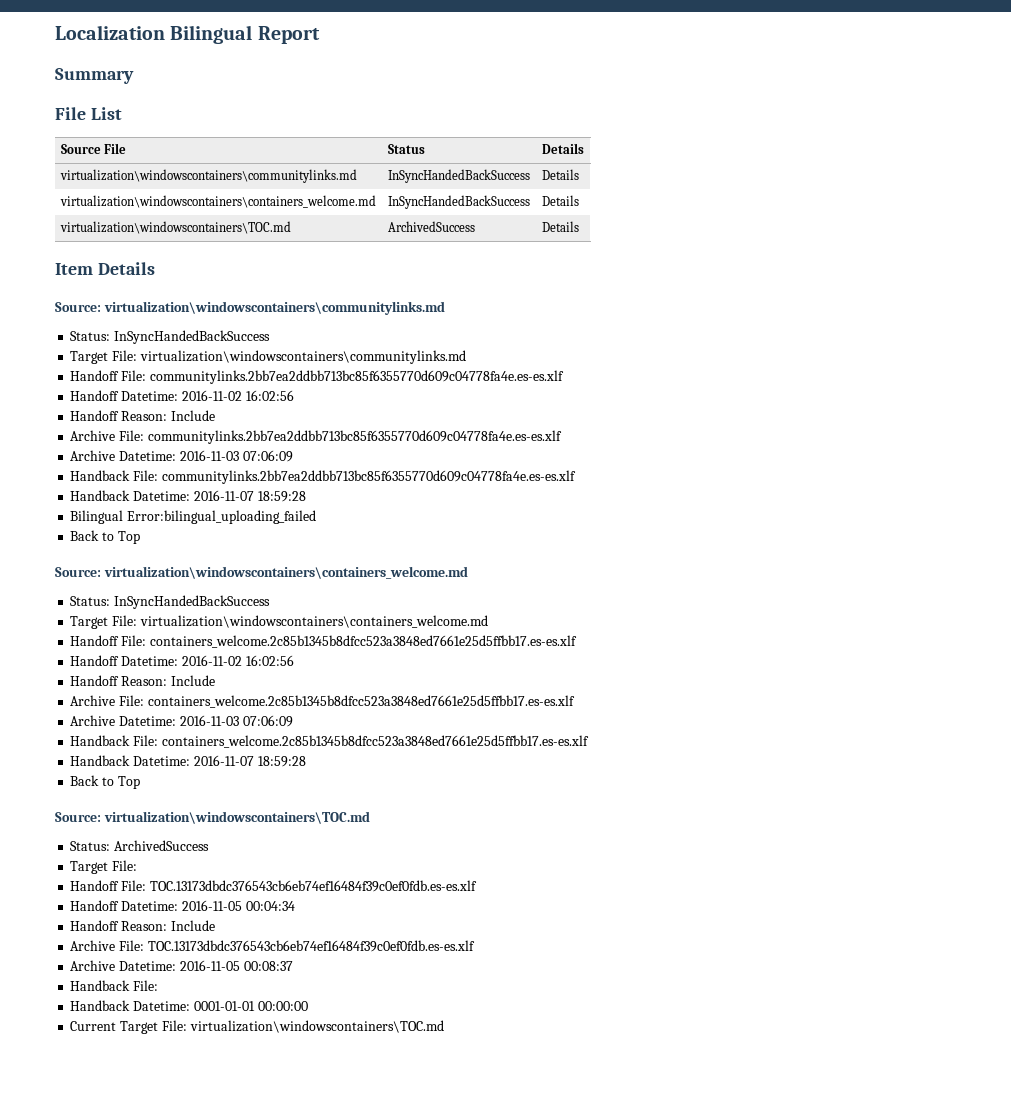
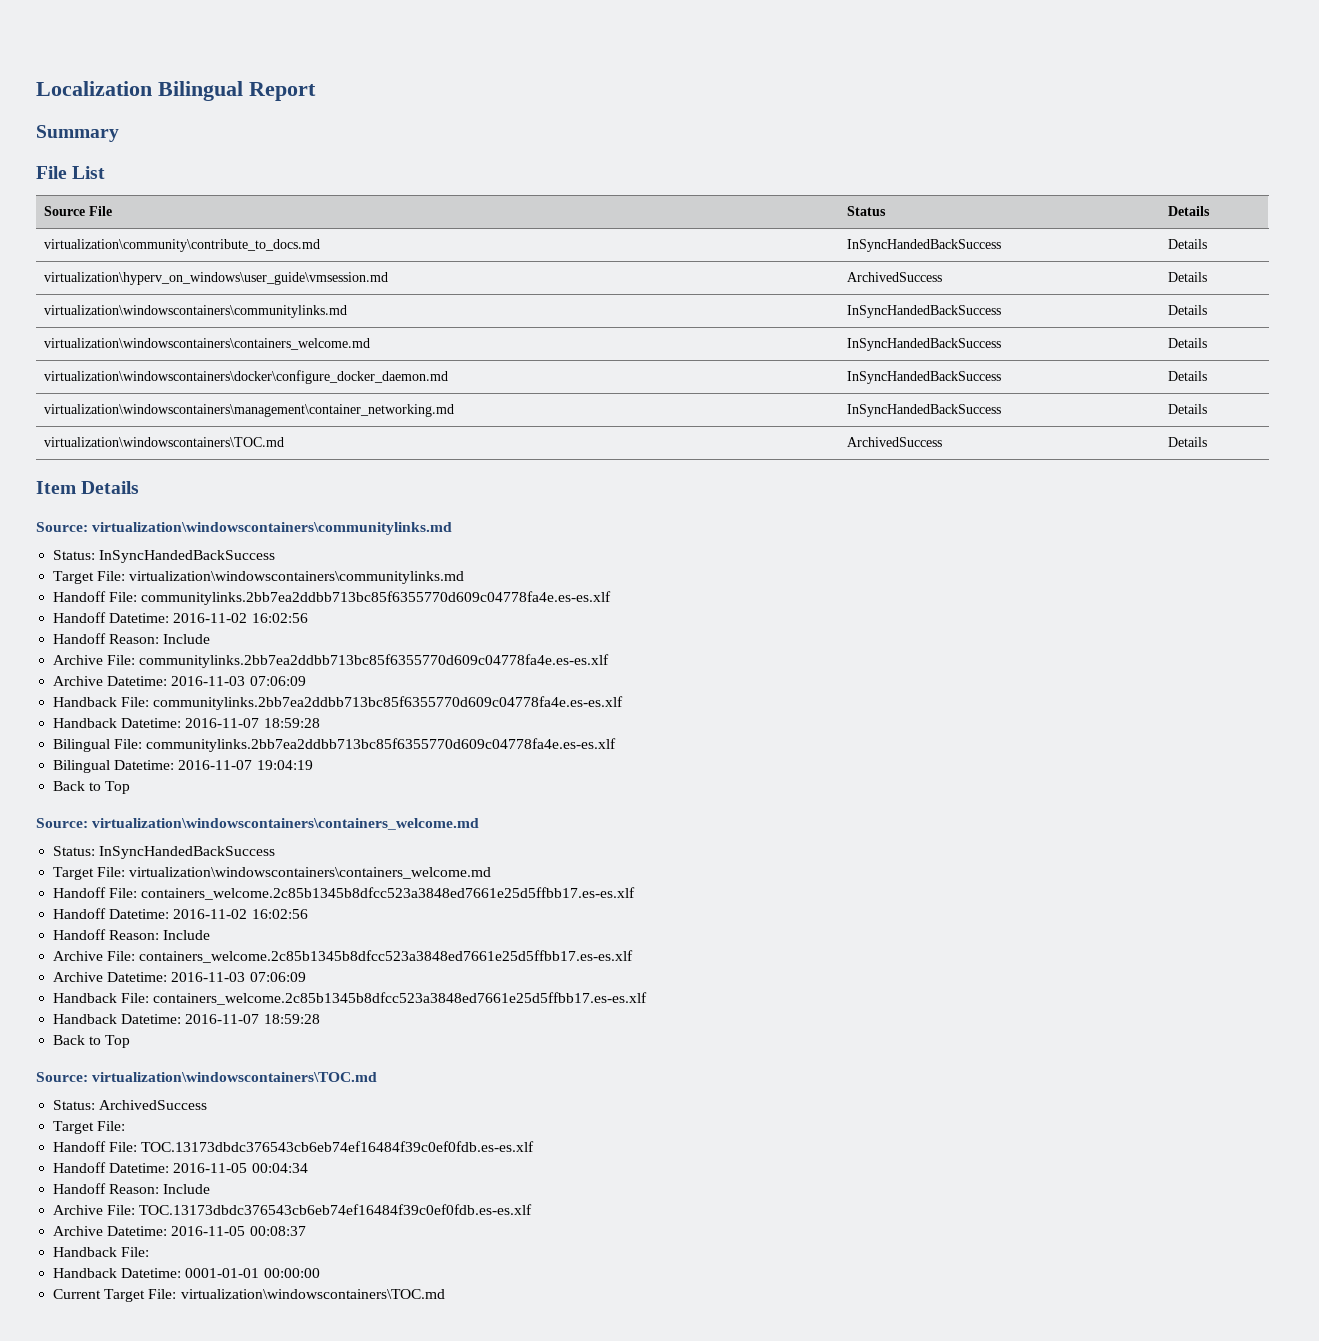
(584, 148) none -> [43,239,320,252] [846,239,1001,252] [1167,239,1207,249] [43,272,388,285] [846,272,942,282] [1167,272,1207,282] // virtualization\community\contribute_to_docs.md | InSyncHandedBackSuccess | Details // virtualization\hyperv_on_windows\user_guide\vmsession.md | ArchivedSuccess | Details
(579, 200) none -> [43,370,448,384] [846,371,1001,384] [1167,371,1207,381] [43,404,454,417] [846,404,1001,417] [1167,404,1207,414] // virtualization\windowscontainers\docker\configure_docker_daemon.md | InSyncHandedBackSuccess | Details // virtualization\windowscontainers\management\container_networking.md | InSyncHandedBackSuccess | Details
[127,510,317,524] Error:bilingual_uploading_failed -> [114,738,617,752] [53,760,313,773] File: communitylinks.2bb7ea2ddbb713bc85f6355770d609c04778fa4e.es-es.xlf // Bilingual Datetime: 2016-11-07 19:04:19

